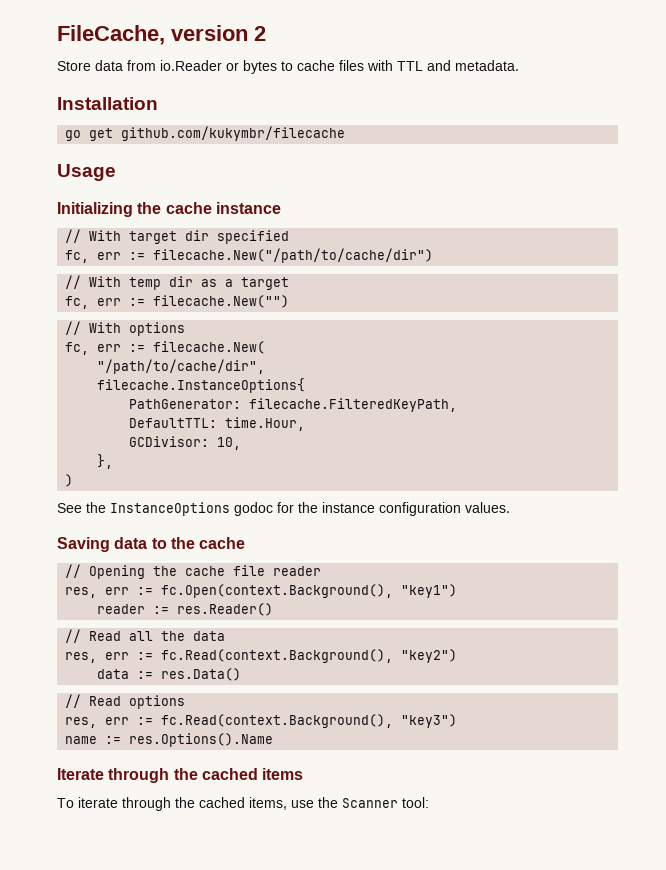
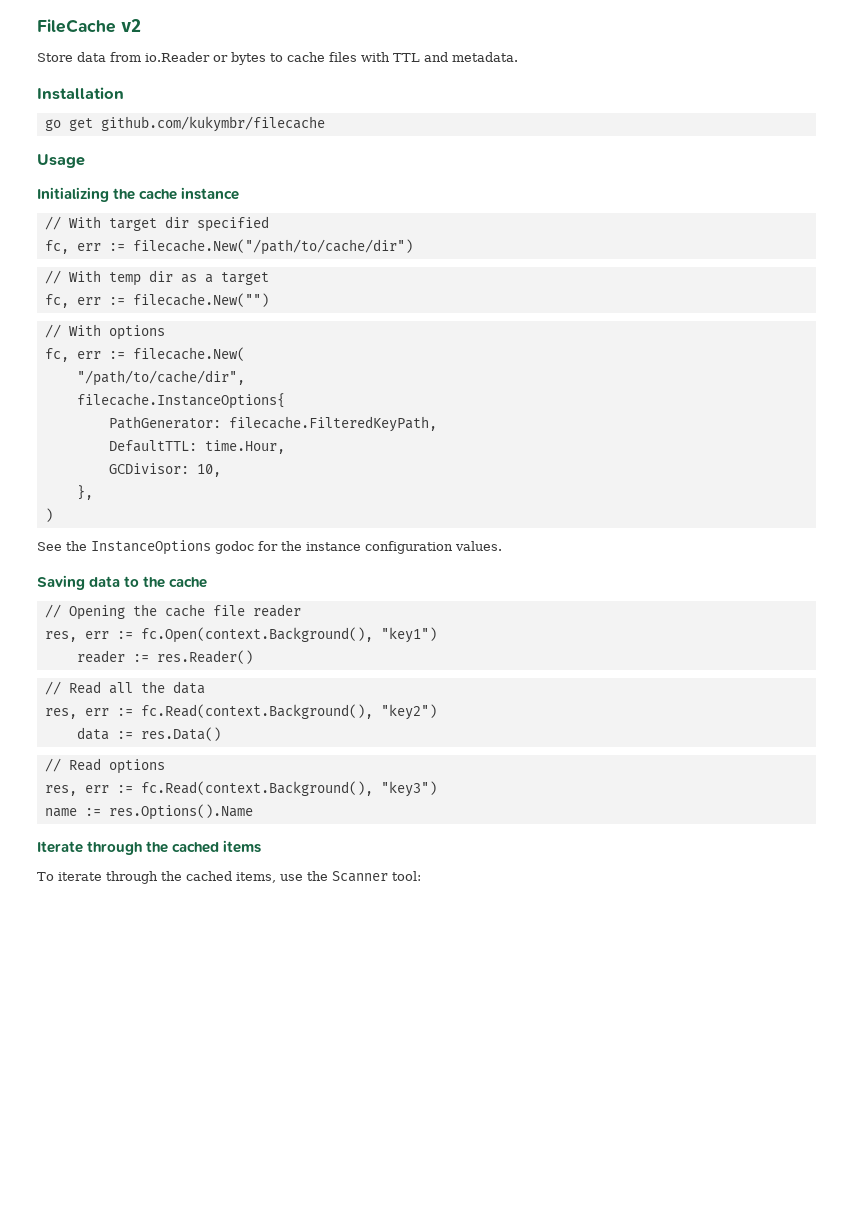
[57,25,266,45] FileCache, version 2 -> [37,19,141,33] FileCache v2

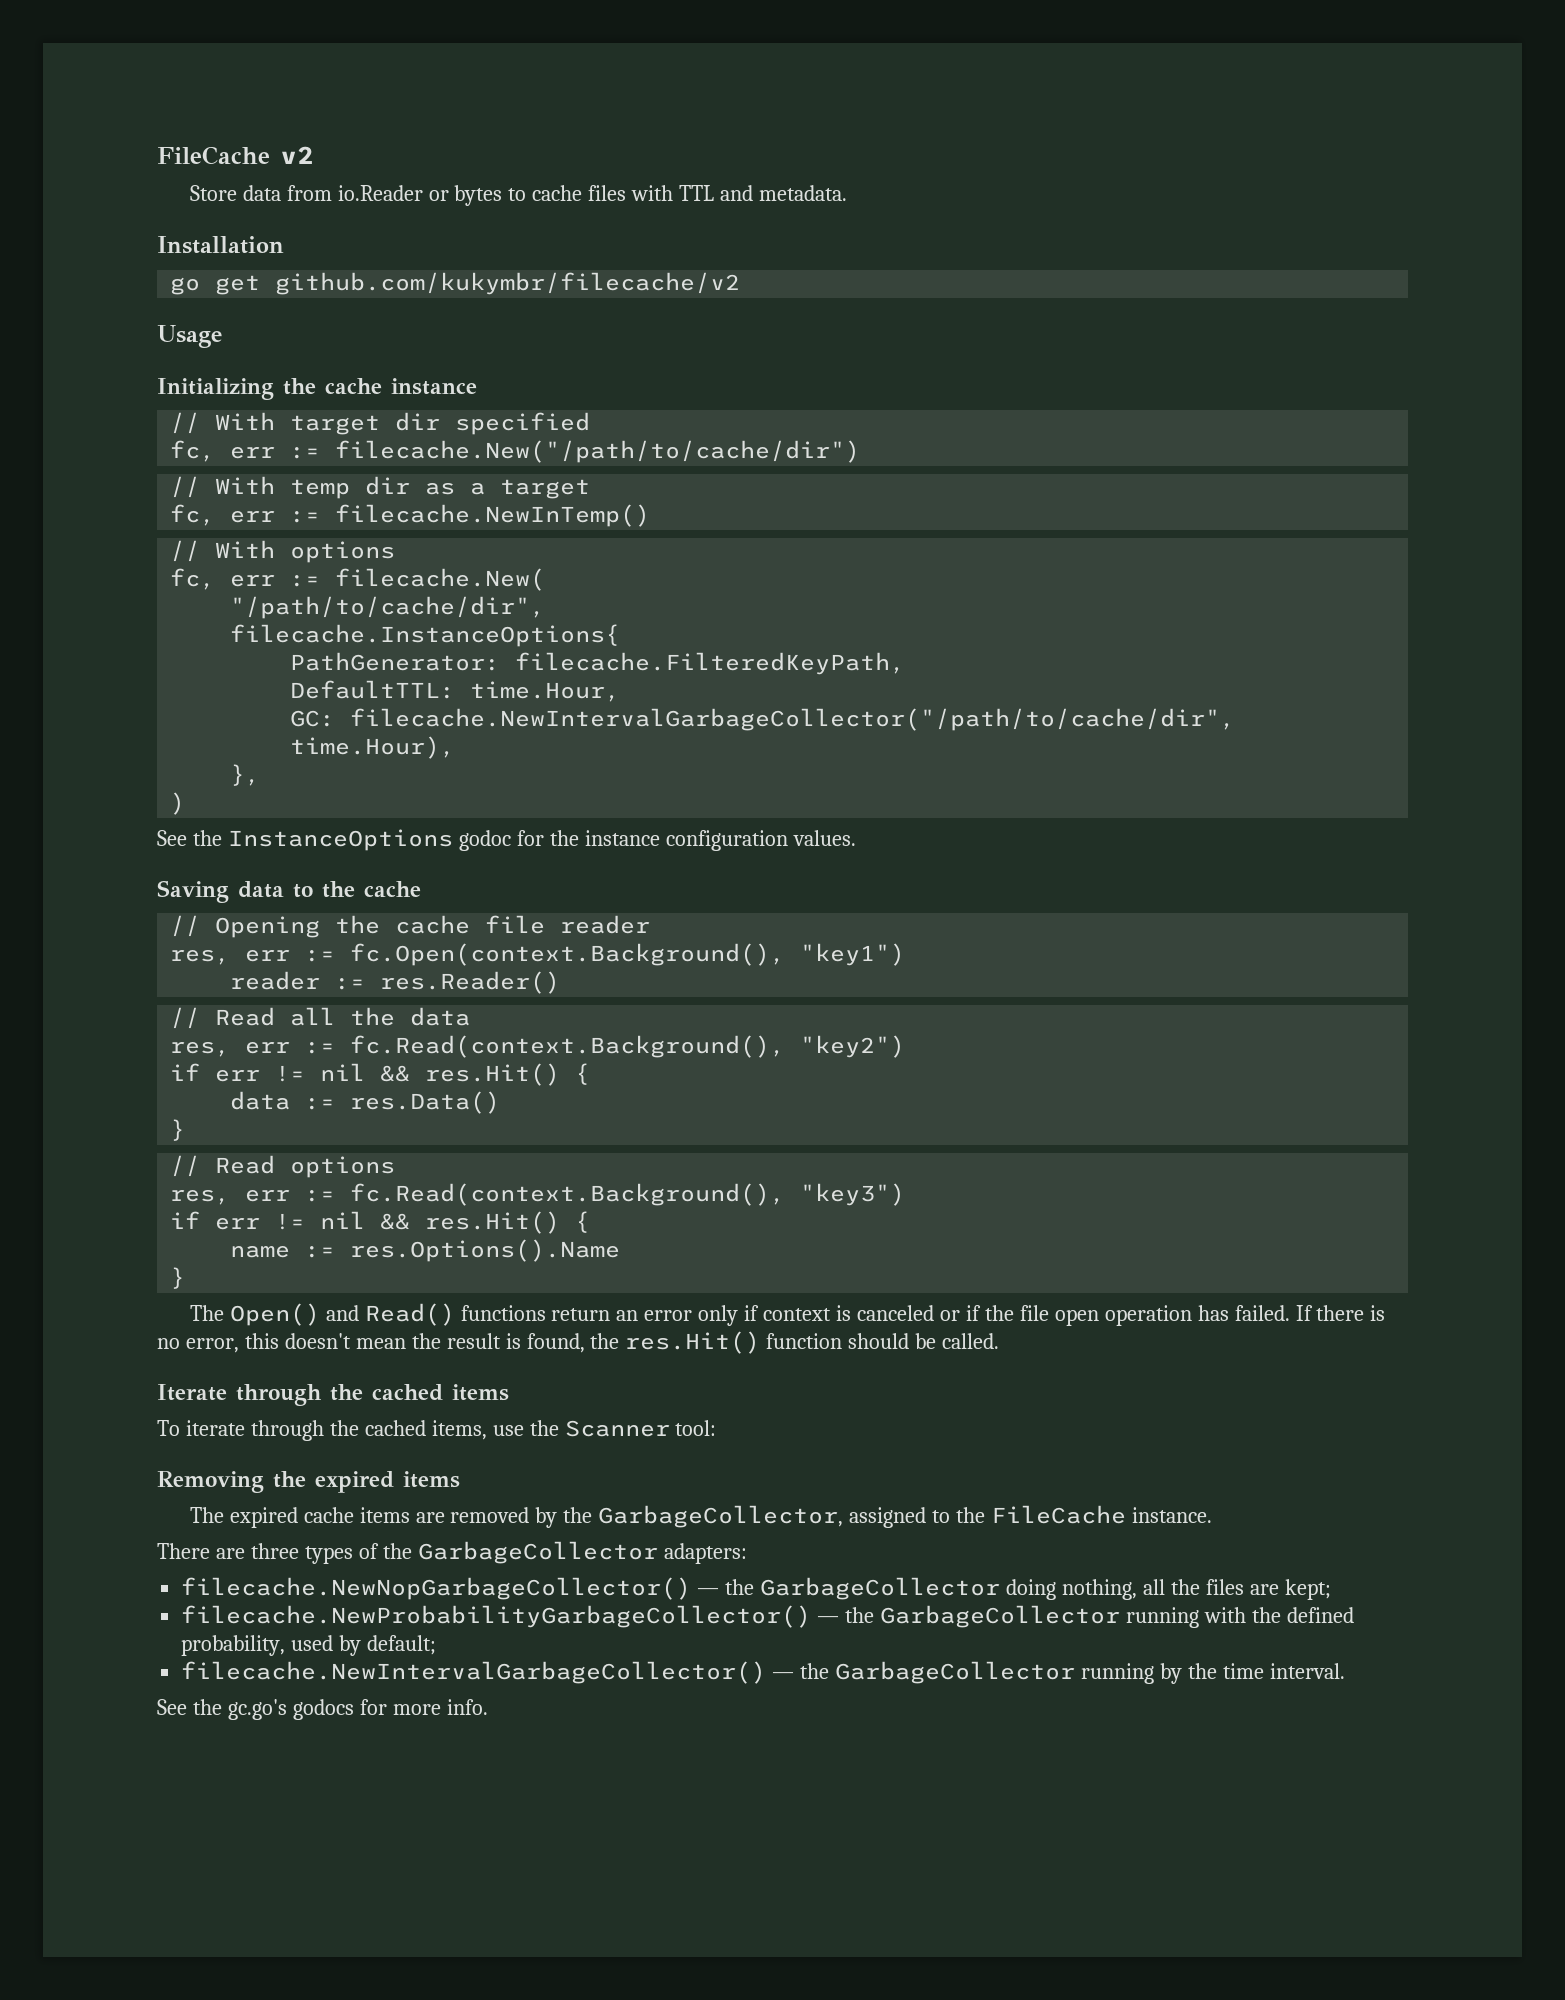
[100,116,325,132] github.com/kukymbr/filecache -> [275,272,741,295] github.com/kukymbr/filecache/v2
[132,293,269,307] filecache.New("") -> [335,504,651,527] filecache.NewInTemp()
[108,463,221,477] GCDivisor: 10, -> [290,708,1236,731] [290,736,456,759] GC: filecache.NewIntervalGarbageCollector("/path/to/cache/dir", time.Hour),
(437, 712) none -> [170,1063,591,1086] // if err != nil && res.Hit() {
(221, 734) none -> [170,1119,186,1141] // }
[44,804,253,820] name := res.Options().Name -> [170,1211,591,1234] [230,1239,621,1262] [170,1267,186,1289] [189,1303,1386,1326] [157,1331,1000,1354] if err != nil && res.Hit() { // name := res.Options().Name // } // The Open() and Read() functions return an error only if context is canceled or if the file open operation has failed. If there is no error, this doesn't mean the result is found, the res.Hit() function should be called.
(421, 876) none -> [157,1471,460,1493] [189,1505,1212,1528] [157,1541,747,1564] [181,1577,1331,1600] [181,1605,1354,1628] [181,1635,437,1656] [181,1661,1345,1684] [157,1699,488,1720] // Removing the expired items // The expired cache items are removed by the GarbageCollector, assigned to the FileCache instance. // There are three types of the GarbageCollector adapters: // filecache.NewNopGarbageCollector() — the GarbageCollector doing nothing, all the files are kept; // filecache.NewProbabilityGarbageCollector() — the GarbageCollector running with the defined probability, used by default; // filecache.NewIntervalGarbageCollector() — the GarbageCollector running by the time interval. // See the gc.go's godocs for more info.

